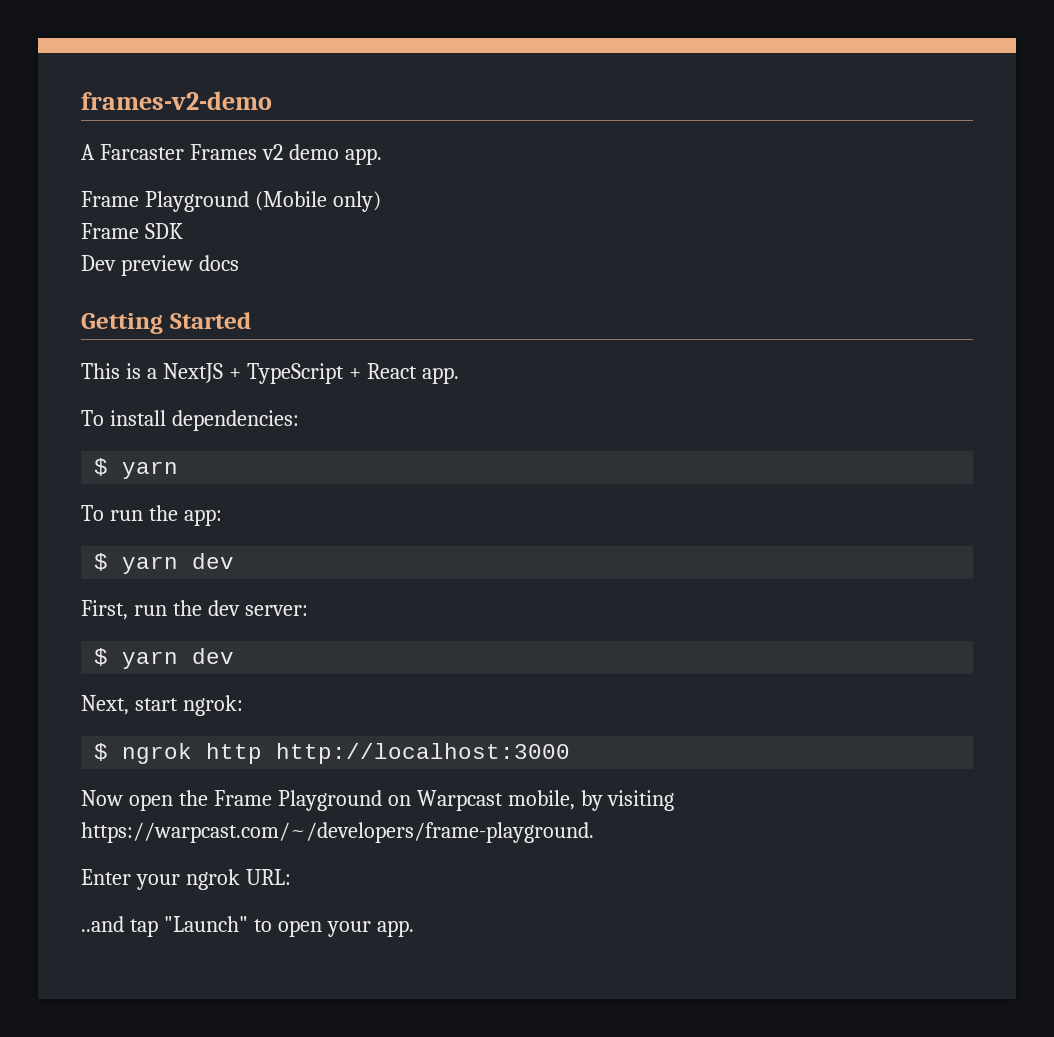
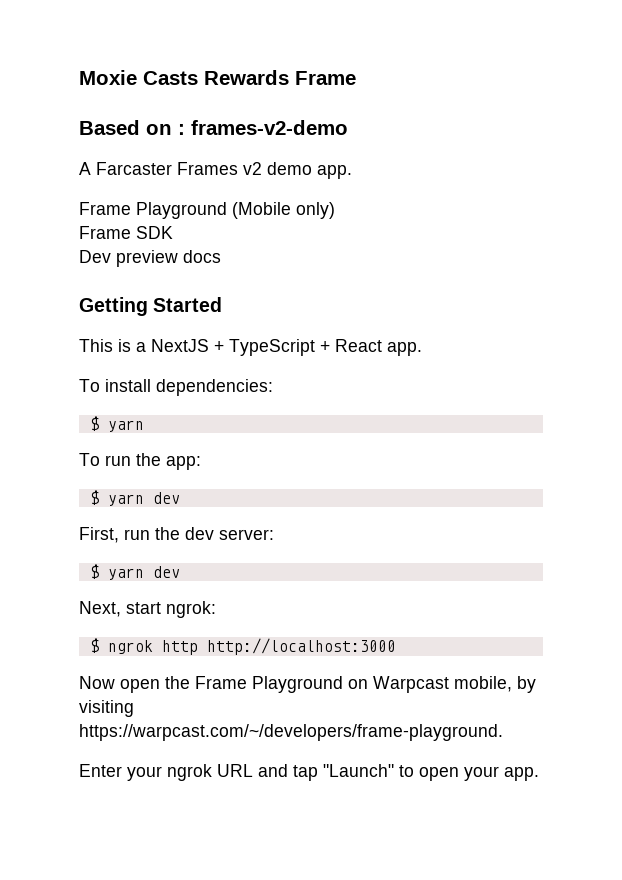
(81, 100) none -> [79,70,356,85] [79,120,185,135] Moxie Casts Rewards Frame // Based on :
[245,869,291,885] [81,916,124,932] URL: // ..and -> [217,764,288,777] URL and

